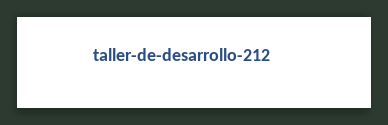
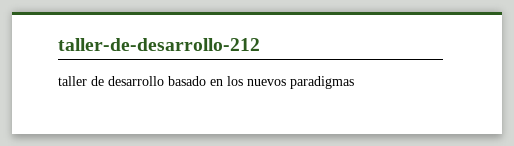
(270, 54) none -> [58,76,354,89] // taller de desarrollo basado en los nuevos paradigmas

